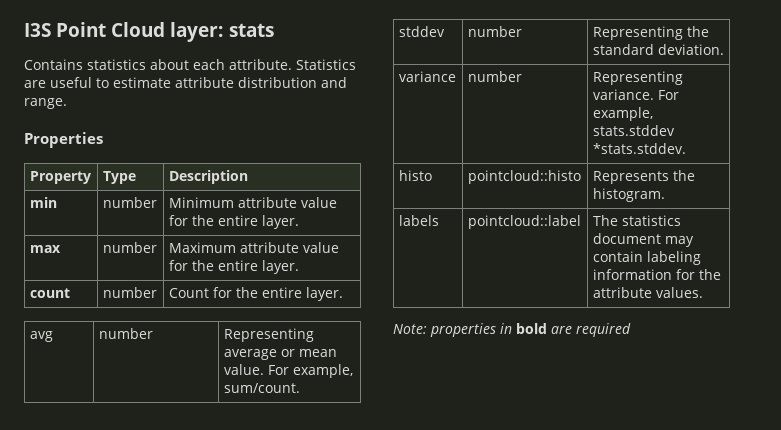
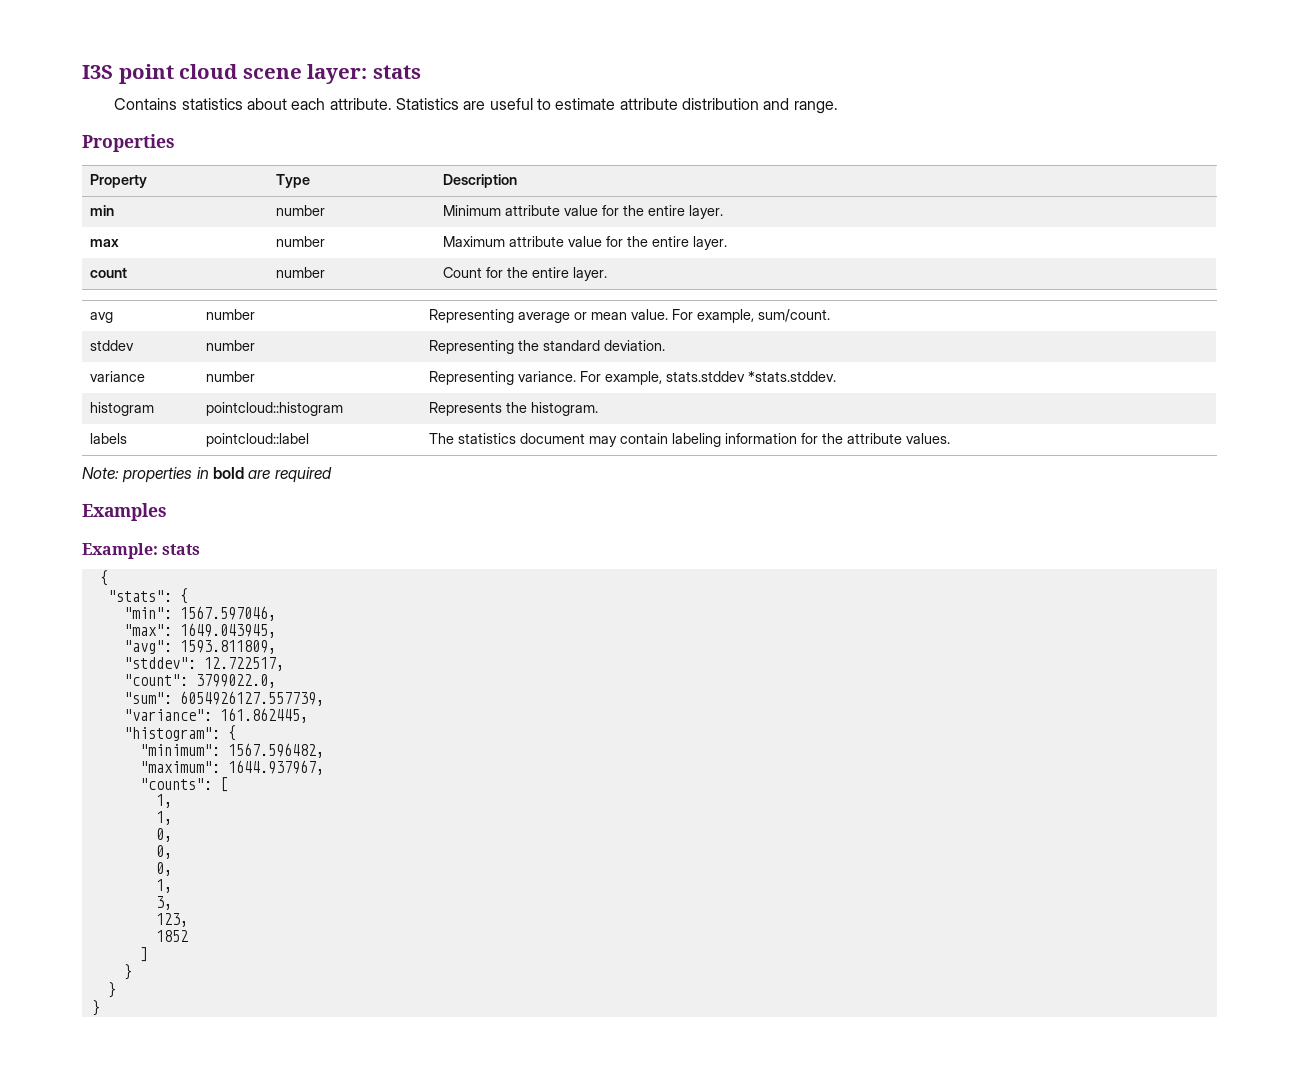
[56,22,166,37] Point Cloud -> [118,64,302,84] point cloud scene
[398,170,432,181] [467,170,581,184] histo | pointcloud::histo -> [89,402,154,416] [205,402,343,416] histogram | pointcloud::histogram
(631, 330) none -> [82,503,167,521] [82,543,201,559] [99,570,108,586] [107,588,188,604] [123,606,276,621] [123,623,276,638] [123,640,276,654] [123,657,284,671] [123,674,276,688] [123,691,324,706] [123,708,308,723] [123,725,236,741] [139,743,324,758] [139,760,324,775] [139,777,228,792] [155,794,172,808] [155,811,172,825] [155,828,172,842] [155,845,172,859] [155,862,172,876] [155,879,172,893] [155,896,172,910] [155,913,188,927] [155,930,188,942] [139,947,148,962] [123,964,132,980] [107,982,116,998] [91,1000,100,1016] // Examples // Example: stats // { // "stats": { // "min": 1567.597046, // "max": 1649.043945, // "avg": 1593.811809, // "stddev": 12.722517, // "count": 3799022.0, // "sum": 6054926127.557739, // "variance": 161.862445, // "histogram": { // "minimum": 1567.596482, // "maximum": 1644.937967, // "counts": [ // 1, // 1, // 0, // 0, // 0, // 1, // 3, // 123, // 1852 // ] // } // } // }

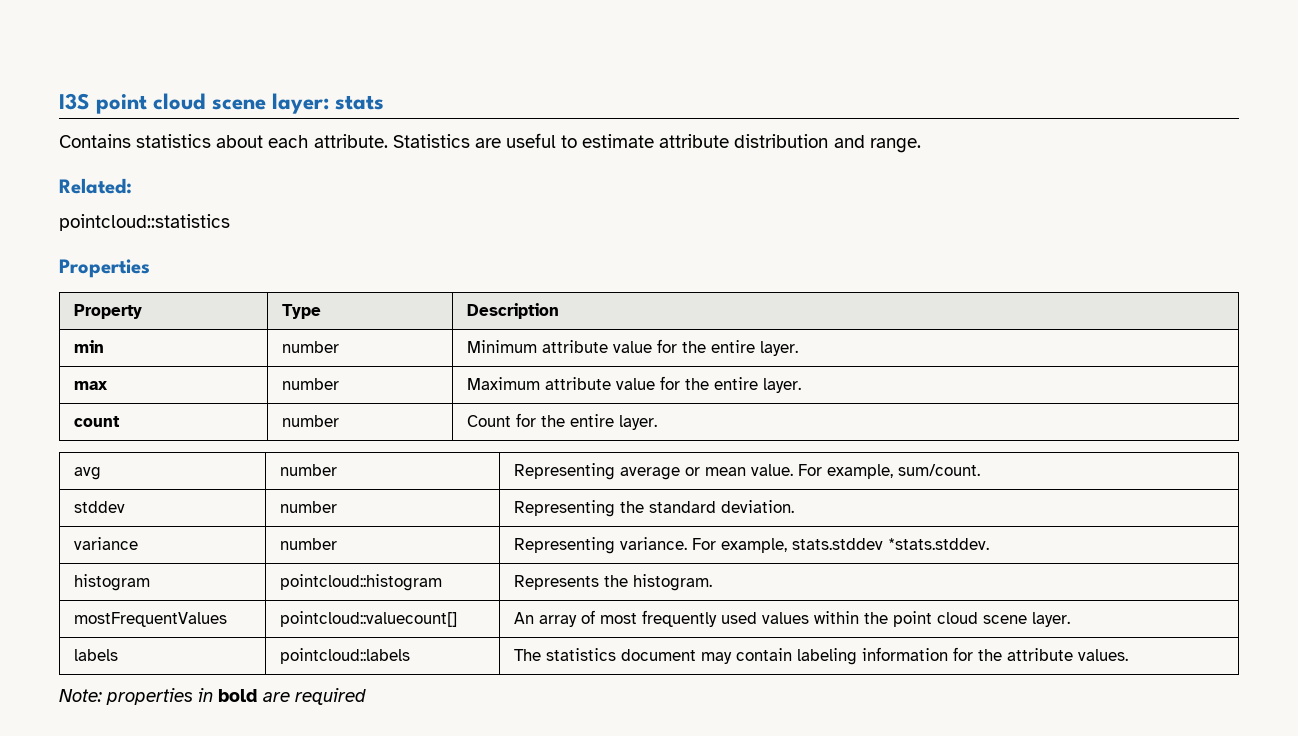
(838, 107) none -> [59,178,132,194] [59,214,230,231] // Related: // pointcloud::statistics
(598, 409) none -> [73,612,227,627] [279,611,457,627] [513,610,1070,627] // mostFrequentValues | pointcloud::valuecount[] | An array of most frequently used values within the point cloud scene layer.
[205,433,309,447] pointcloud::label -> [279,648,410,664] pointcloud::labels
[82,503,167,521] [82,543,201,559] [99,570,108,586] [107,588,188,604] [123,606,276,621] [123,623,276,638] [123,640,276,654] [123,657,284,671] [123,674,276,688] [123,691,324,706] [123,708,308,723] [123,725,236,741] [139,743,324,758] [139,760,324,775] [139,777,228,792] [155,794,172,808] [155,811,172,825] [155,828,172,842] [155,845,172,859] [155,862,172,876] [155,879,172,893] [155,896,172,910] [155,913,188,927] [155,930,188,942] [139,947,148,962] [123,964,132,980] [107,982,116,998] [91,1000,100,1016] // Examples // Example: stats // { // "stats": { // "min": 1567.597046, // "max": 1649.043945, // "avg": 1593.811809, // "stddev": 12.722517, // "count": 3799022.0, // "sum": 6054926127.557739, // "variance": 161.862445, // "histogram": { // "minimum": 1567.596482, // "maximum": 1644.937967, // "counts": [ // 1, // 1, // 0, // 0, // 0, // 1, // 3, // 123, // 1852 // ] // } // } // } -> (366, 696) none

